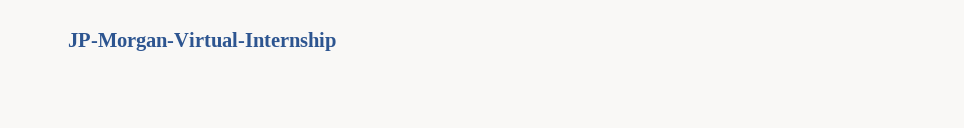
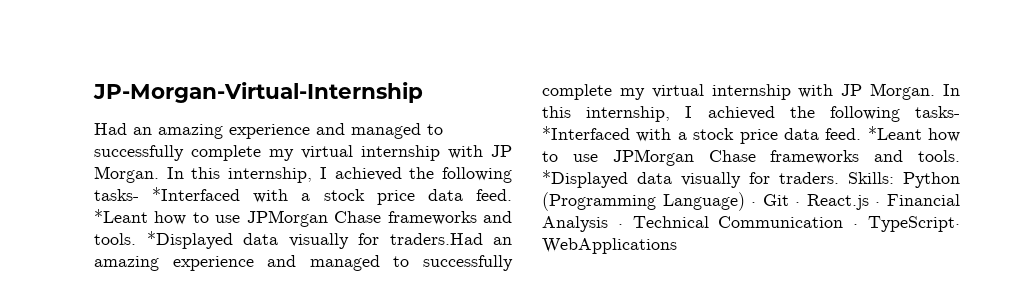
(336, 41) none -> [94,123,443,139] [94,145,512,161] [94,166,512,183] [94,187,512,205] [94,209,512,227] [94,231,512,249] [94,255,513,271] [542,83,960,100] [542,106,960,122] [542,126,960,144] [542,149,960,166] [542,170,960,188] [542,192,960,211] [542,216,960,232] [542,238,677,254] // Had an amazing experience and managed to successfully complete my virtual internship with JP Morgan. In this internship, I achieved the following tasks- *Interfaced with a stock price data feed. *Leant how to use JPMorgan Chase frameworks and tools. *Displayed data visually for traders.Had an amazing experience and managed to successfully complete my virtual internship with JP Morgan. In this internship, I achieved the following tasks- *Interfaced with a stock price data feed. *Leant how to use JPMorgan Chase frameworks and tools. *Displayed data visually for traders. Skills: Python (Programming Language) · Git · React.js · Financial Analysis · Technical Communication · TypeScript· WebApplications

